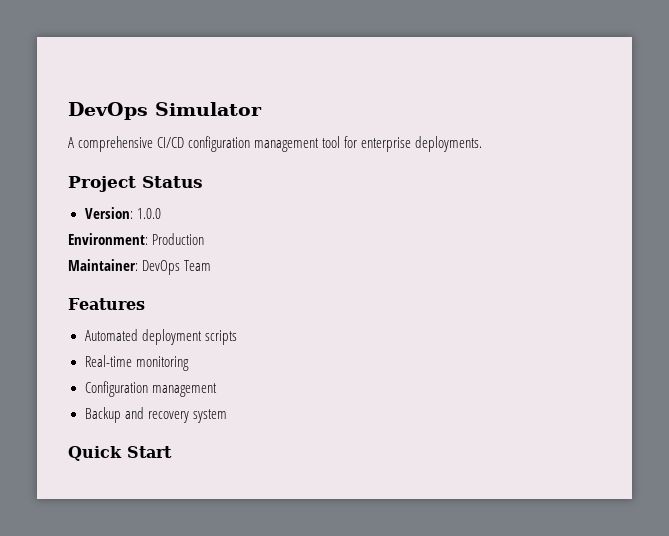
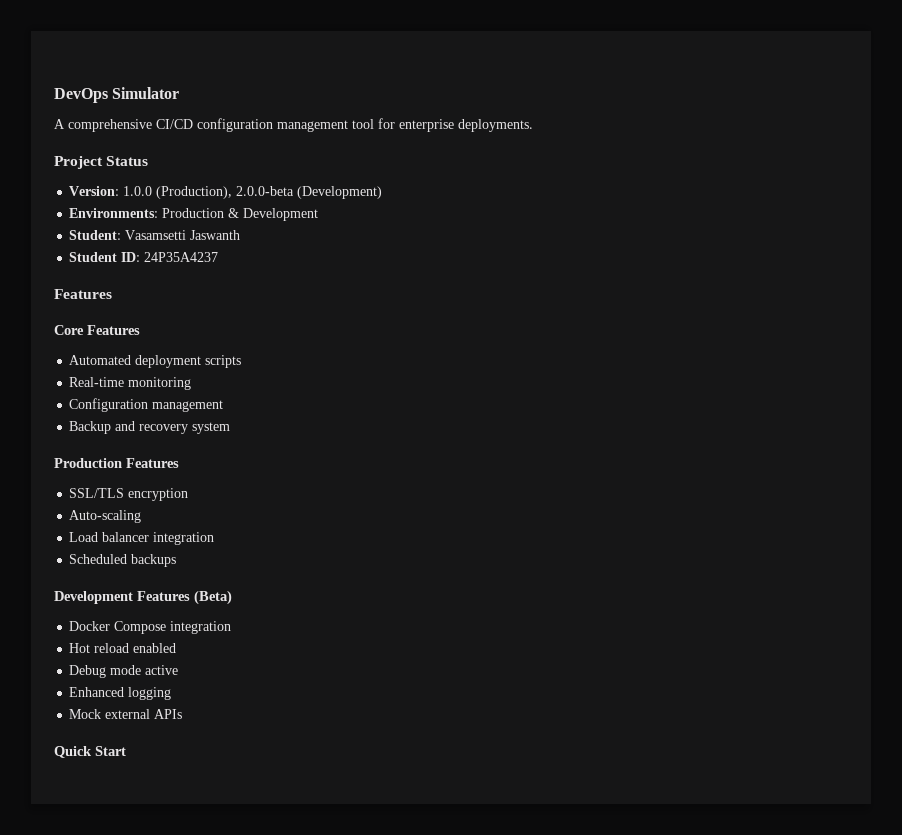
[68,233,205,245] [68,259,212,275] // Environment: Production // Maintainer: DevOps Team // -> [156,186,383,199] [69,208,319,221] [69,230,241,240] [69,252,219,262] [54,289,112,299] [54,325,84,335] (Production), 2.0.0-beta (Development) // Environments: Production & Development // Student: Vasamsetti Jaswanth // Student ID: 24P35A4237 // Features // Core
(227, 416) none -> [54,458,179,468] [69,488,189,501] [69,510,142,523] [69,532,215,545] [69,554,177,567] [54,590,232,605] [69,621,232,634] [69,643,177,653] [69,665,179,678] [69,687,172,700] [69,709,183,719] // Production Features // SSL/TLS encryption // Auto-scaling // Load balancer integration // Scheduled backups // Development Features (Beta) // Docker Compose integration // Hot reload enabled // Debug mode active // Enhanced logging // Mock external APIs

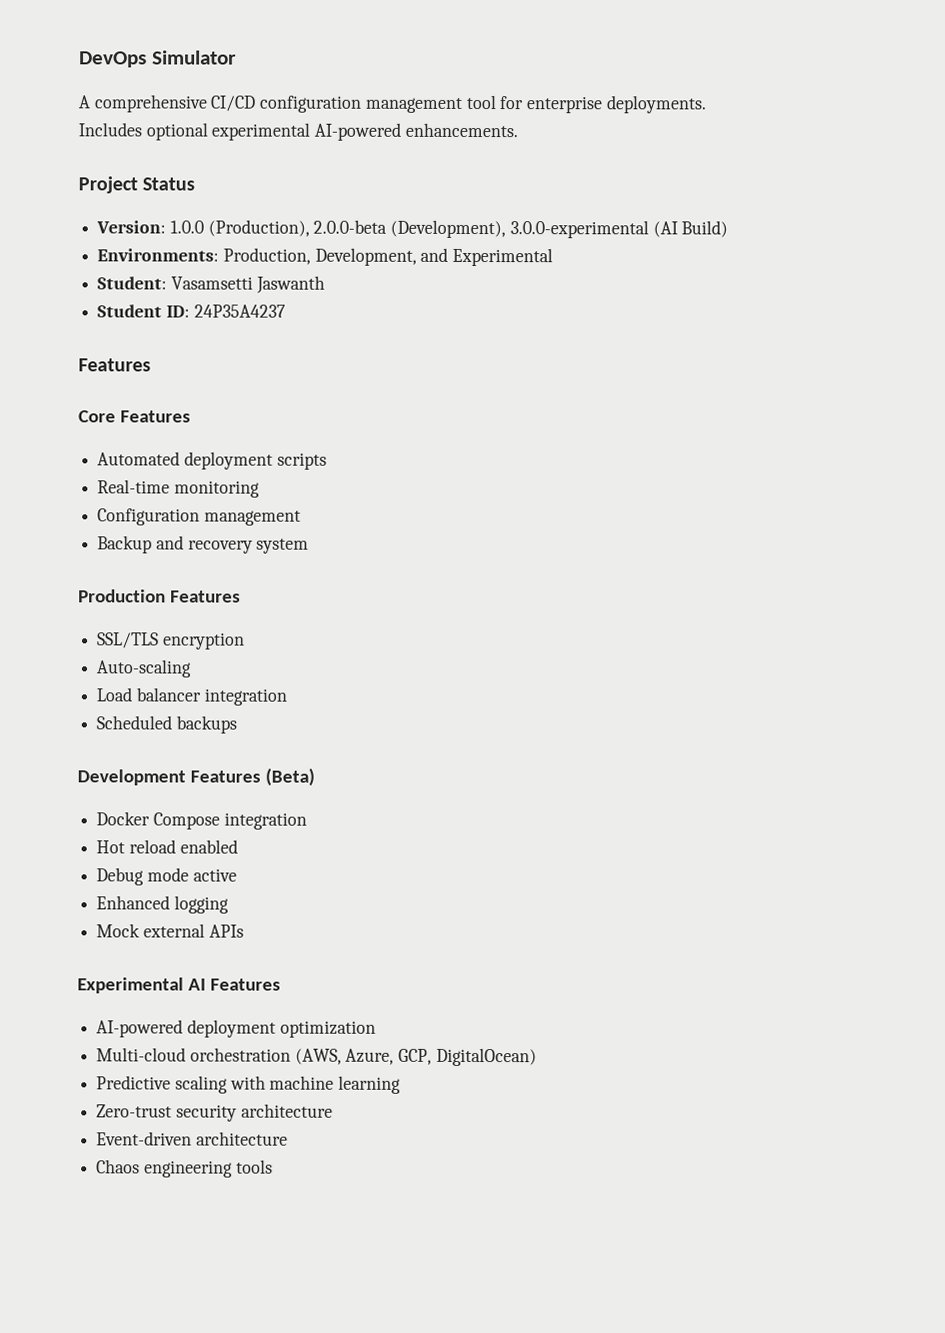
(533, 125) none -> [78,122,518,141] // Includes optional experimental AI-powered enhancements.
[297,186,383,199] [69,208,319,221] (Development) // Environments: Production & Development -> [390,219,729,239] [97,247,554,267] (Development), 3.0.0-experimental (AI Build) // Environments: Production, Development, and Experimental
[54,746,126,758] Quick Start -> [77,977,282,994] [96,1019,376,1038] [96,1047,537,1067] [96,1075,402,1094] [96,1103,333,1122] [96,1131,288,1146] [96,1159,273,1178] Experimental AI Features // AI-powered deployment optimization // Multi-cloud orchestration (AWS, Azure, GCP, DigitalOcean) // Predictive scaling with machine learning // Zero-trust security architecture // Event-driven architecture // Chaos engineering tools

